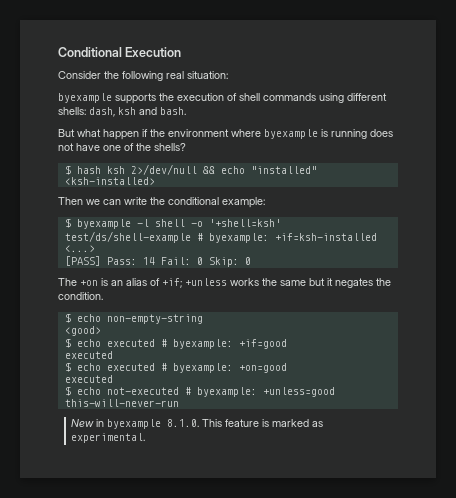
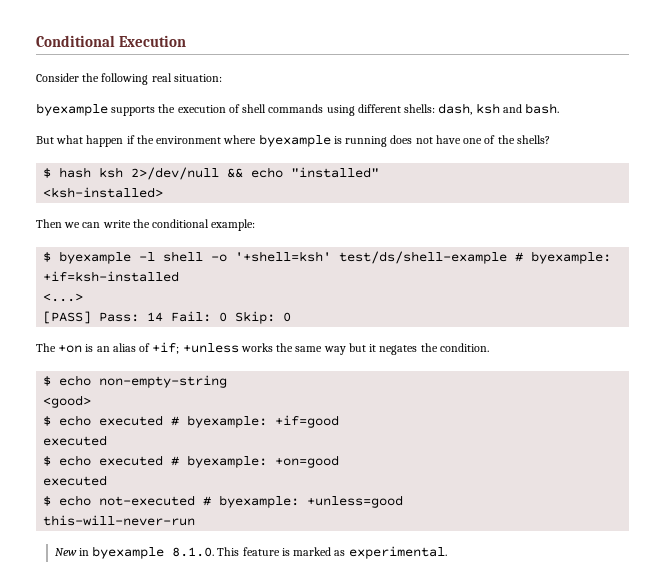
(306, 283) none -> [323,346,346,355] way

